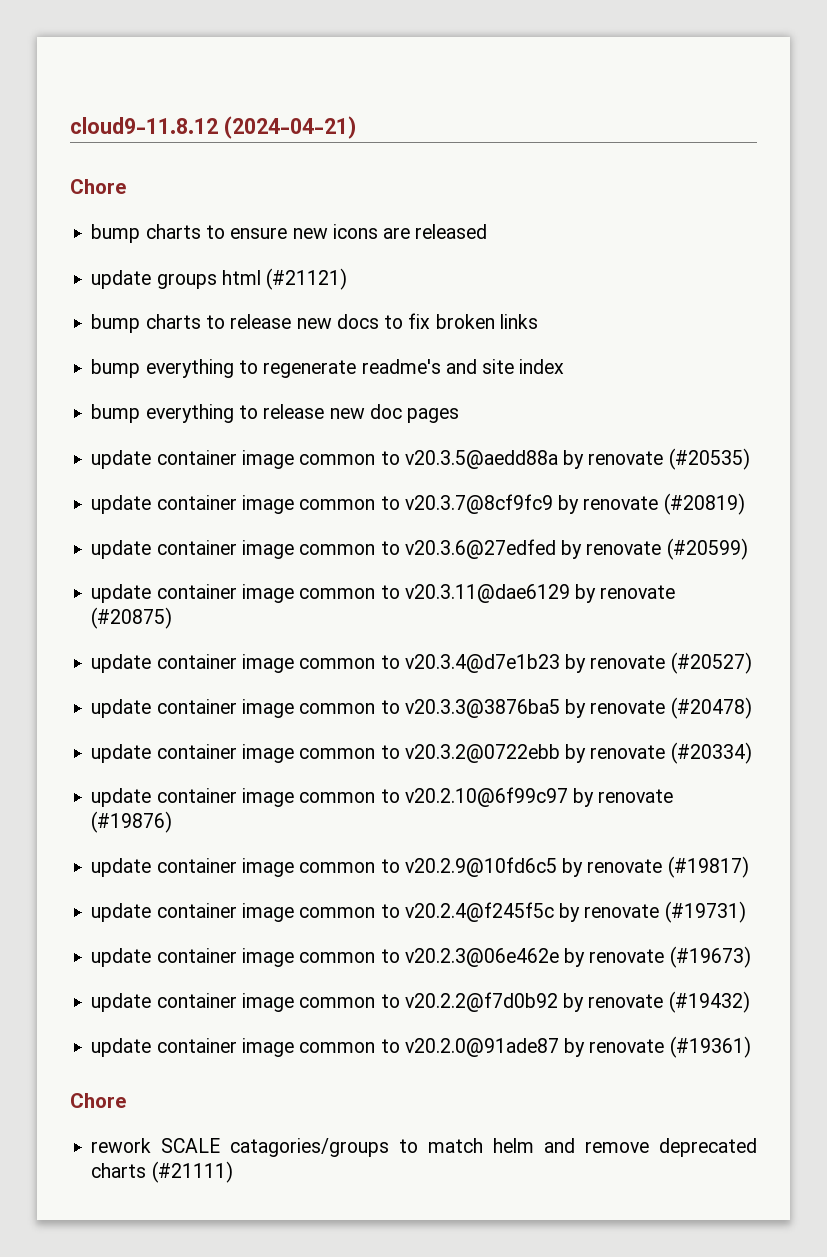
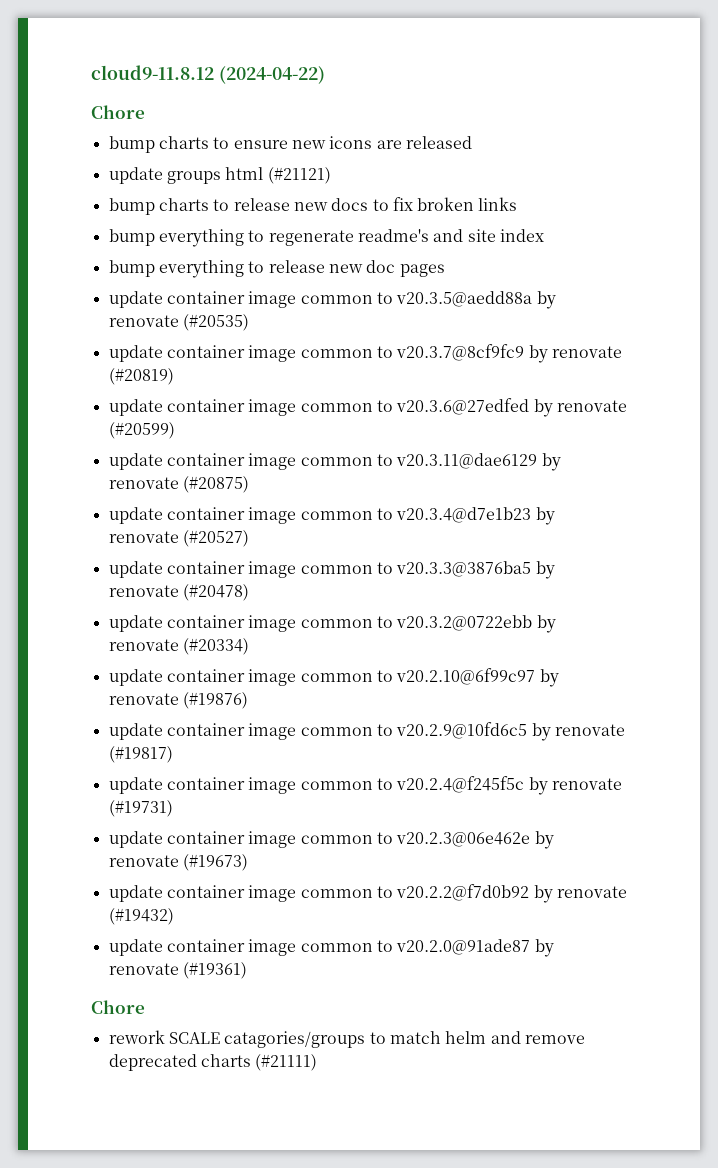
[223,116,356,139] (2024-04-21) -> [218,66,325,84] (2024-04-22)

